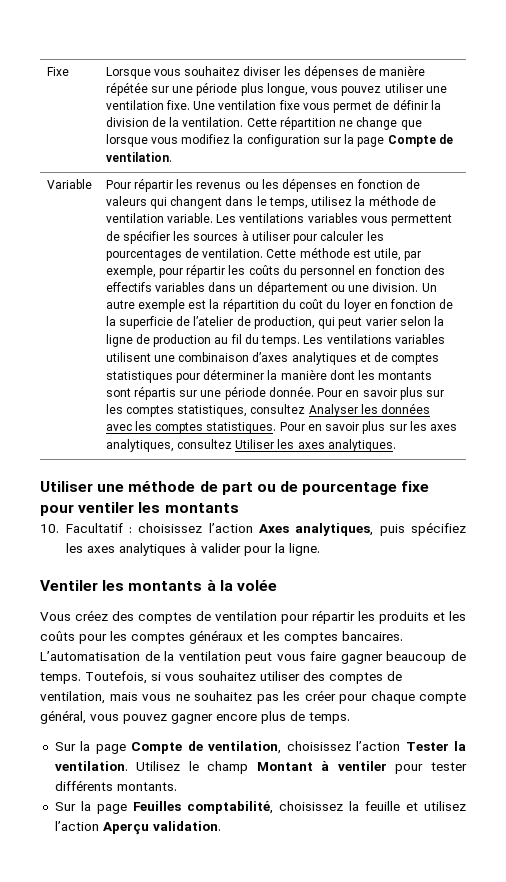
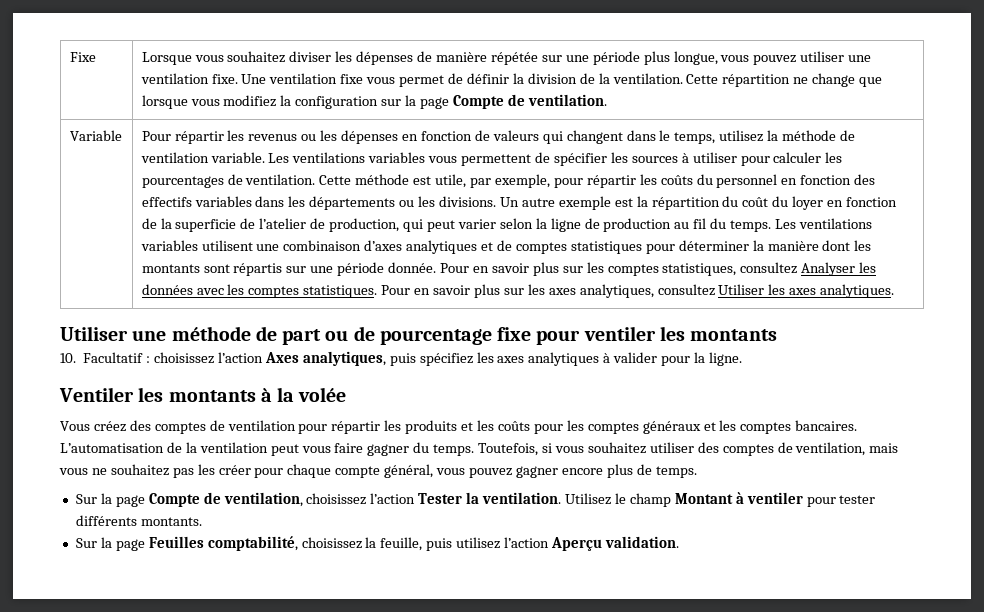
[239,281,419,295] un département ou une division. -> [288,196,497,210] les départements ou les divisions.
[386,651,466,664] beaucoup de -> [413,442,430,453] du
[364,801,418,811] feuille et -> [380,537,453,551] feuille, puis

